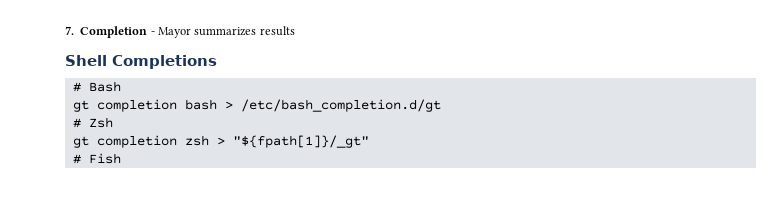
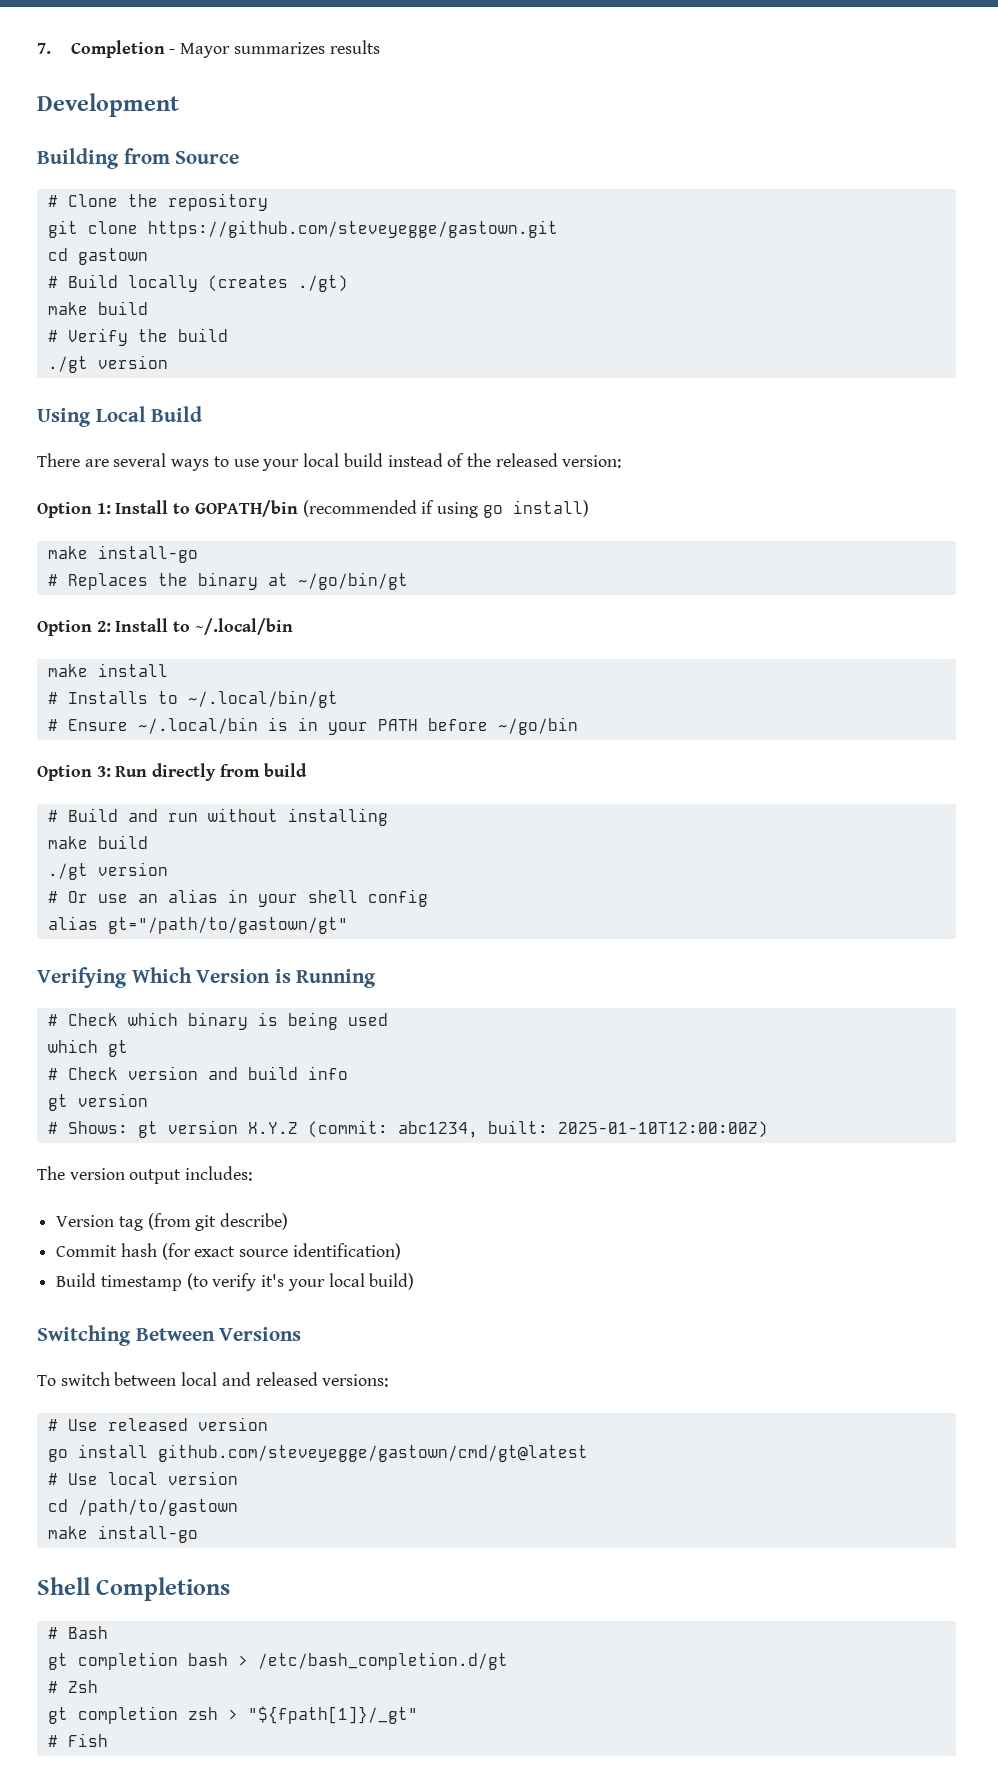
(295, 31) none -> [37,93,179,117] [37,148,240,169] [47,193,268,211] [47,220,558,238] [47,248,148,265] [47,274,348,292] [47,301,148,315] [47,328,228,346] [47,355,168,373] [37,406,203,427] [37,453,622,471] [37,500,589,518] [47,545,198,563] [47,572,408,590] [37,618,293,636] [47,663,168,677] [47,690,338,708] [47,717,578,735] [37,763,307,781] [47,808,388,826] [47,835,148,849] [47,862,168,880] [47,889,428,907] [47,916,348,934] [37,967,377,988] [47,1012,388,1030] [47,1039,128,1057] [47,1066,348,1080] [47,1093,148,1111] [47,1120,768,1138] [37,1166,253,1184] [56,1213,289,1231] [56,1243,401,1260] [56,1273,415,1291] [37,1325,302,1346] [37,1372,389,1387] [47,1417,268,1431] [47,1444,588,1462] [47,1471,238,1485] [47,1499,238,1516] [47,1525,198,1543] // Development // Building from Source // # Clone the repository // git clone https://github.com/steveyegge/gastown.git // cd gastown // # Build locally (creates ./gt) // make build // # Verify the build // ./gt version // Using Local Build // There are several ways to use your local build instead of the released version: // Option 1: Install to GOPATH/bin (recommended if using go install) // make install-go // # Replaces the binary at ~/go/bin/gt // Option 2: Install to ~/.local/bin // make install // # Installs to ~/.local/bin/gt // # Ensure ~/.local/bin is in your PATH before ~/go/bin // Option 3: Run directly from build // # Build and run without installing // make build // ./gt version // # Or use an alias in your shell config // alias gt="/path/to/gastown/gt" // Verifying Which Version is Running // # Check which binary is being used // which gt // # Check version and build info // gt version // # Shows: gt version X.Y.Z (commit: abc1234, built: 2025-01-10T12:00:00Z) // The version output includes: // Version tag (from git describe) // Commit hash (for exact source identification) // Build timestamp (to verify it's your local build) // Switching Between Versions // To switch between local and released versions: // # Use released version // go install github.com/steveyegge/gastown/cmd/gt@latest // # Use local version // cd /path/to/gastown // make install-go

